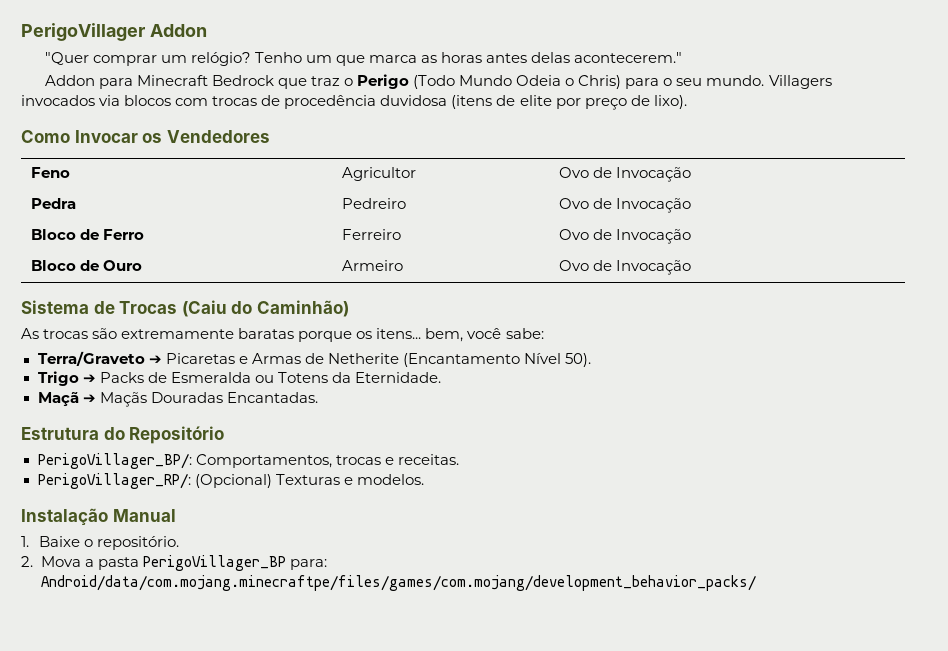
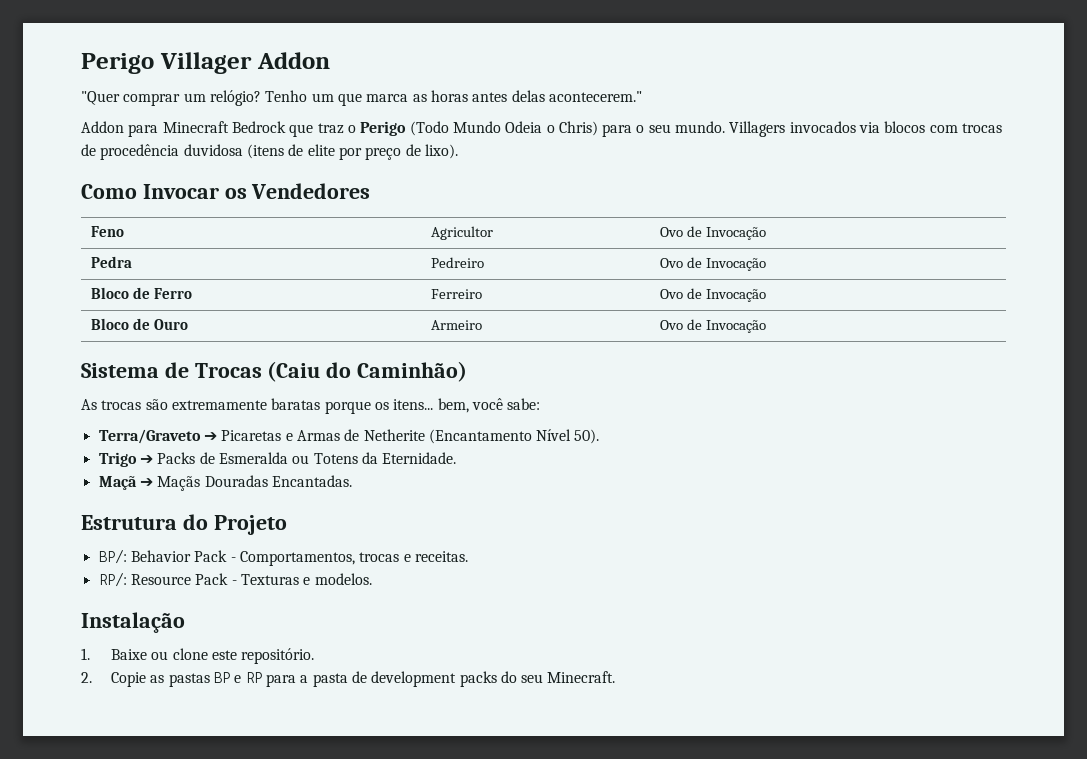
[21,23,145,41] PerigoVillager -> [81,52,252,74] Perigo Villager
[129,426,225,444] [37,453,192,469] Repositório // PerigoVillager_BP/: -> [213,515,287,535] [98,549,236,564] Projeto // BP/: Behavior Pack -
[37,473,272,489] PerigoVillager_RP/: (Opcional) -> [98,572,237,587] RP/: Resource Pack -
[112,509,176,522] Manual -> (185, 622) none
[84,539,94,547] o -> [151,648,237,660] ou clone este
[40,555,327,571] [40,575,756,591] Mova a pasta PerigoVillager_BP para: Android/data/com.mojang.minecraftpe/files/games/com.mojang/development_behavior_packs/ -> [110,671,616,687] Copie as pastas BP e RP para a pasta de development packs do seu Minecraft.

